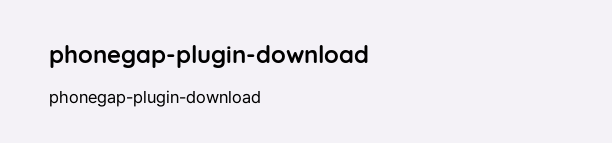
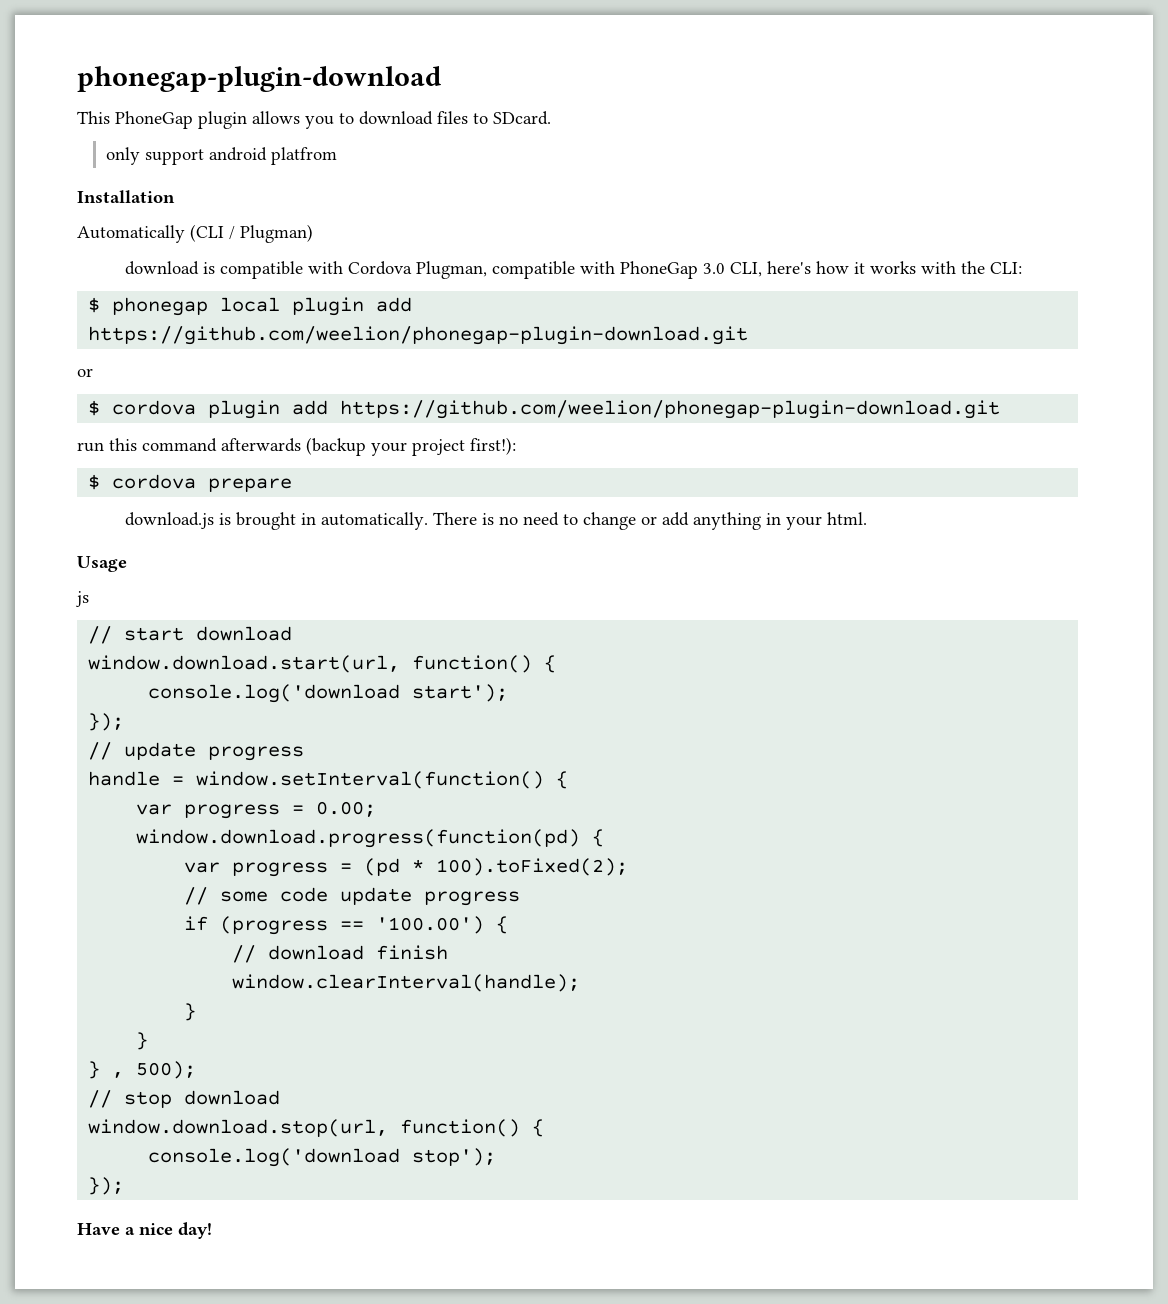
[49,90,261,107] phonegap-plugin-download -> [77,111,551,129] [106,147,338,165] [77,190,175,203] [77,224,313,243] [124,261,1022,279] [88,297,413,316] [88,326,749,345] [77,368,93,377] [88,400,1001,419] [77,437,516,456] [88,474,293,492] [124,512,867,530] [77,556,127,572] [76,591,89,607] [88,626,293,644] [88,655,557,673] [148,684,509,703] [88,713,125,731] [88,742,305,761] [88,771,569,789] [136,801,377,819] [136,829,605,848] [184,858,629,877] [184,887,521,906] [184,916,509,935] [232,945,449,963] [232,974,581,992] [184,1003,197,1021] [136,1032,149,1050] [88,1061,197,1079] [88,1090,281,1108] [88,1119,545,1137] [148,1148,497,1167] [88,1177,125,1195] [77,1222,212,1239] This PhoneGap plugin allows you to download files to SDcard. // only support android platfrom // Installation // Automatically (CLI / Plugman) // download is compatible with Cordova Plugman, compatible with PhoneGap 3.0 CLI, here's how it works with the CLI: // $ phonegap local plugin add https://github.com/weelion/phonegap-plugin-download.git // or // $ cordova plugin add https://github.com/weelion/phonegap-plugin-download.git // run this command afterwards (backup your project first!): // $ cordova prepare // download.js is brought in automatically. There is no need to change or add anything in your html. // Usage // js // // start download // window.download.start(url, function() { // console.log('download start'); // }); // // update progress // handle = window.setInterval(function() { // var progress = 0.00; // window.download.progress(function(pd) { // var progress = (pd * 100).toFixed(2); // // some code update progress // if (progress == '100.00') { // // download finish // window.clearInterval(handle); // } // } // } , 500); // // stop download // window.download.stop(url, function() { // console.log('download stop'); // }); // Have a nice day!

